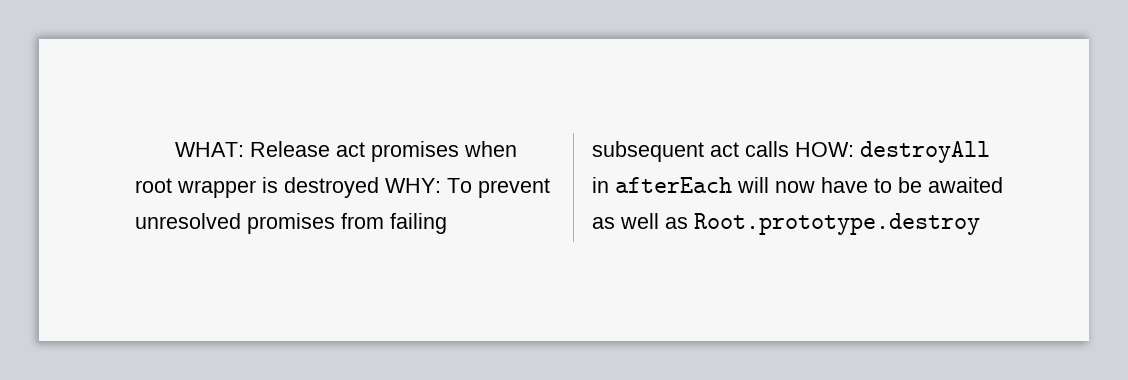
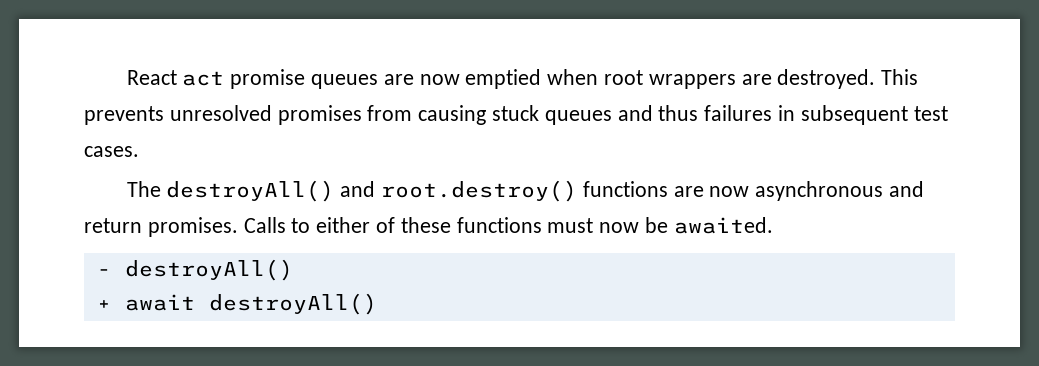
[174,141,517,162] [135,177,550,198] [135,213,447,234] [592,141,990,163] [592,177,1003,193] [592,213,980,235] WHAT: Release act promises when root wrapper is destroyed WHY: To prevent unresolved promises from failing subsequent act calls HOW: destroyAll in afterEach will now have to be awaited as well as Root.prototype.destroy -> [126,69,919,89] [84,105,948,125] [84,146,139,157] [126,180,924,202] [84,217,773,237] [96,259,293,281] [96,293,377,315] React act promise queues are now emptied when root wrappers are destroyed. This prevents unresolved promises from causing stuck queues and thus failures in subsequent test cases. // The destroyAll() and root.destroy() functions are now asynchronous and return promises. Calls to either of these functions must now be awaited. // - destroyAll() // + await destroyAll()

